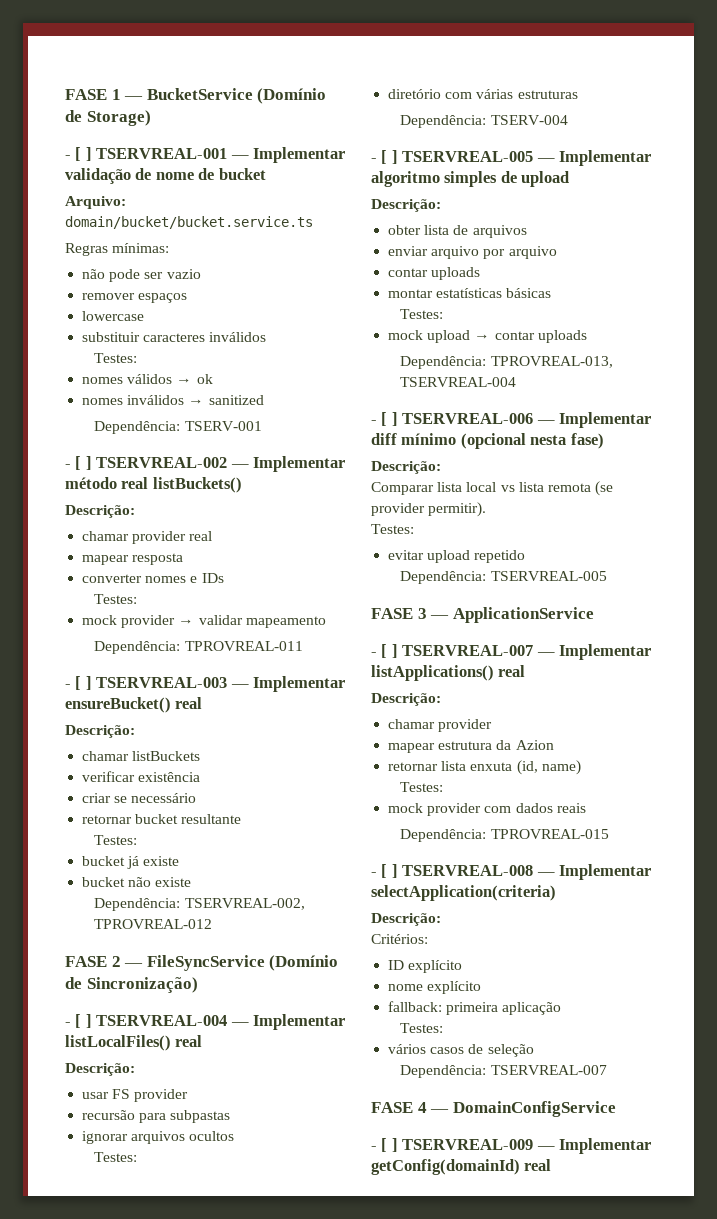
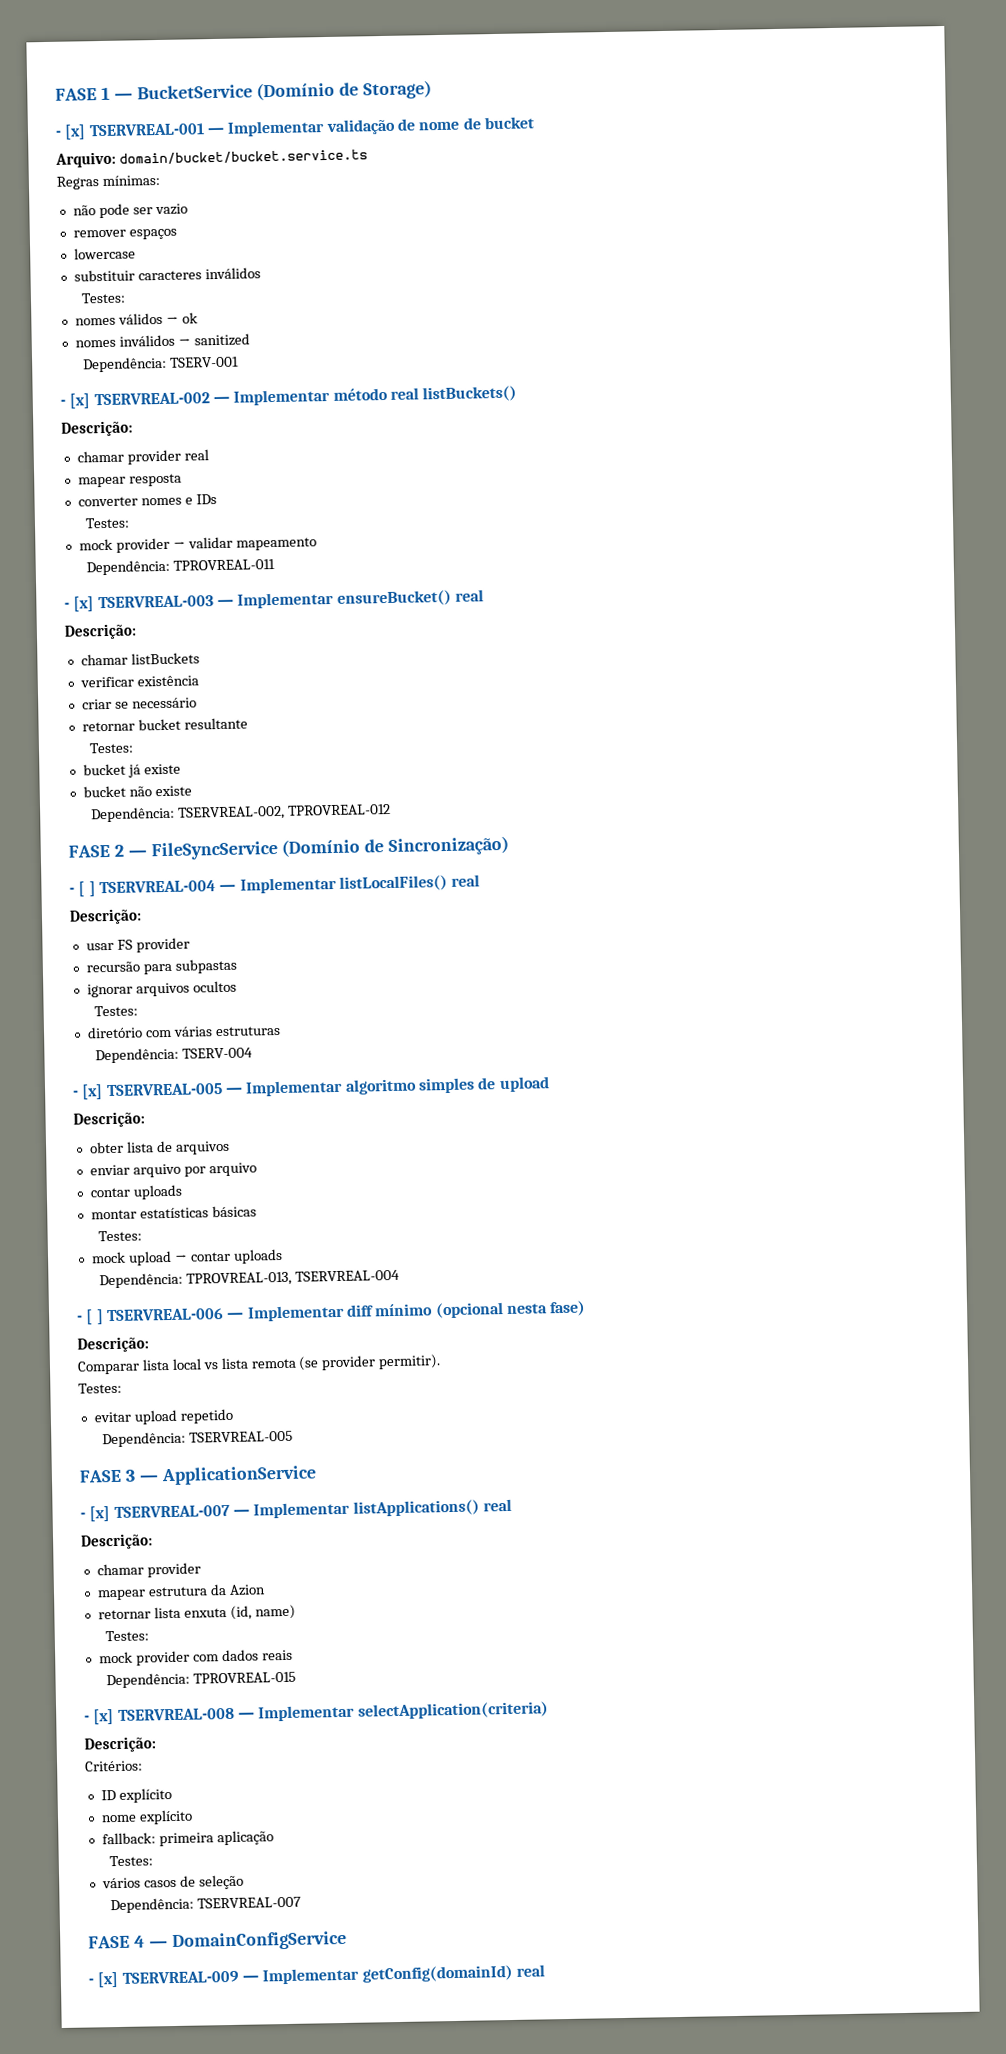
[75,147,92,161] [ ] -> [64,124,87,140] [x]
[75,456,92,470] [ ] -> [69,393,91,409] [x]
[75,676,92,690] [ ] -> [73,596,95,612] [x]
[381,150,398,164] [ ] -> [81,1084,104,1100] [x]
[381,644,398,658] [ ] -> [89,1506,111,1522] [x]
[381,864,398,878] [ ] -> [93,1709,115,1725] [x]
[381,1138,398,1152] [ ] -> [97,1971,120,1988] [x]

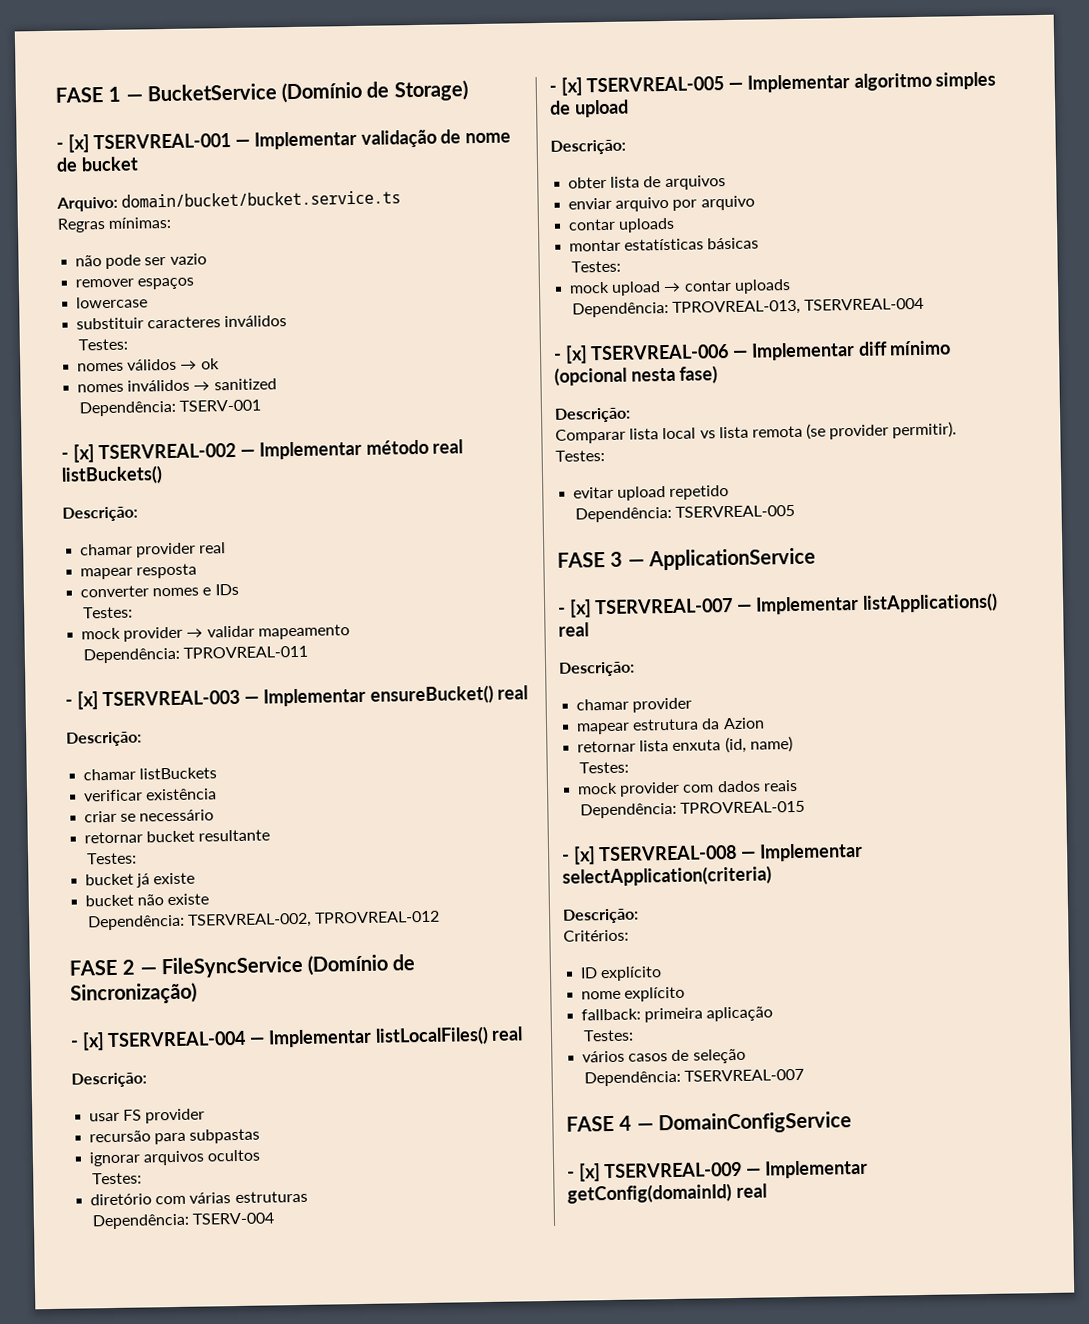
[78,881,96,897] [ ] -> [81,1032,105,1051] [x]
[85,1309,104,1325] [ ] -> [564,345,588,364] [x]

